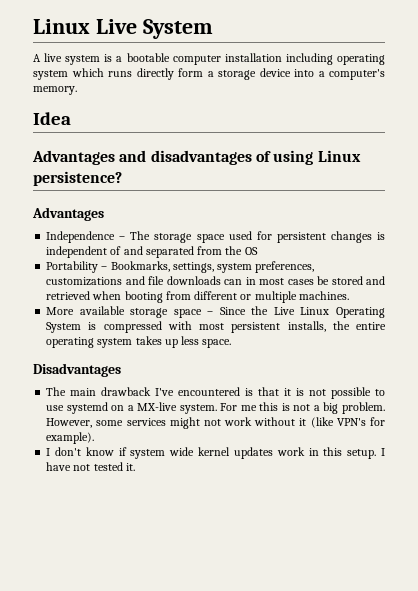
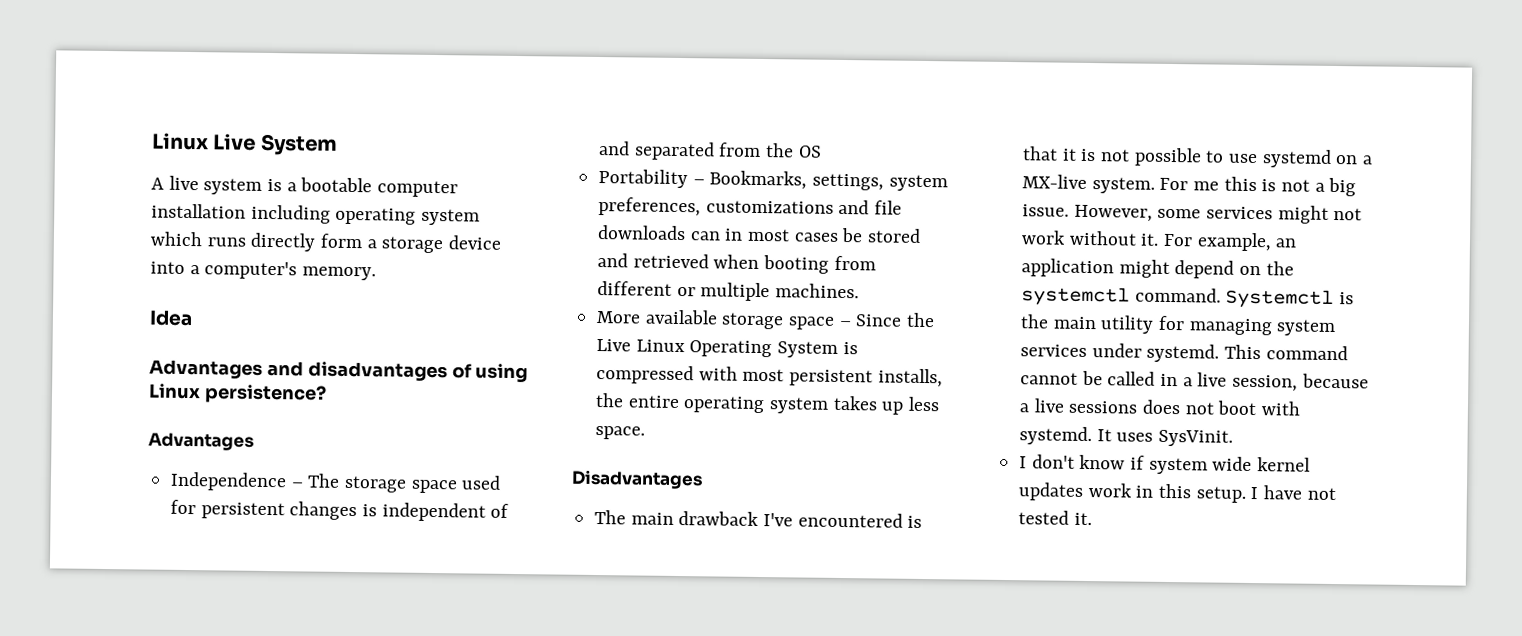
[342,402,386,414] problem. -> [1022,204,1070,217] issue.
[299,417,386,428] [46,432,95,444] it (like VPN's for example). -> [1140,232,1298,252] [1021,258,1294,279] [1021,286,1355,310] [1020,314,1337,337] [1020,343,1348,363] [1020,370,1369,392] [1019,398,1302,416] [1019,426,1234,447] it. For example, an application might depend on the systemctl command. Systemctl is the main utility for managing system services under systemd. This command cannot be called in a live session, because a live sessions does not boot with systemd. It uses SysVinit.

